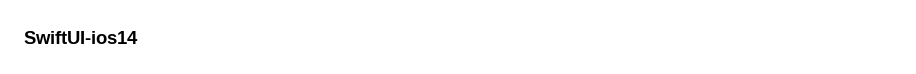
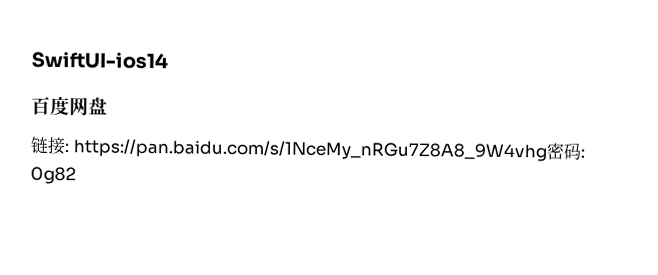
(138, 37) none -> [31,96,108,116] [30,136,585,162] [30,166,77,185] // 百度网盘 // 链接: https://pan.baidu.com/s/1NceMy_nRGu7Z8A8_9W4vhg密码: 0g82

